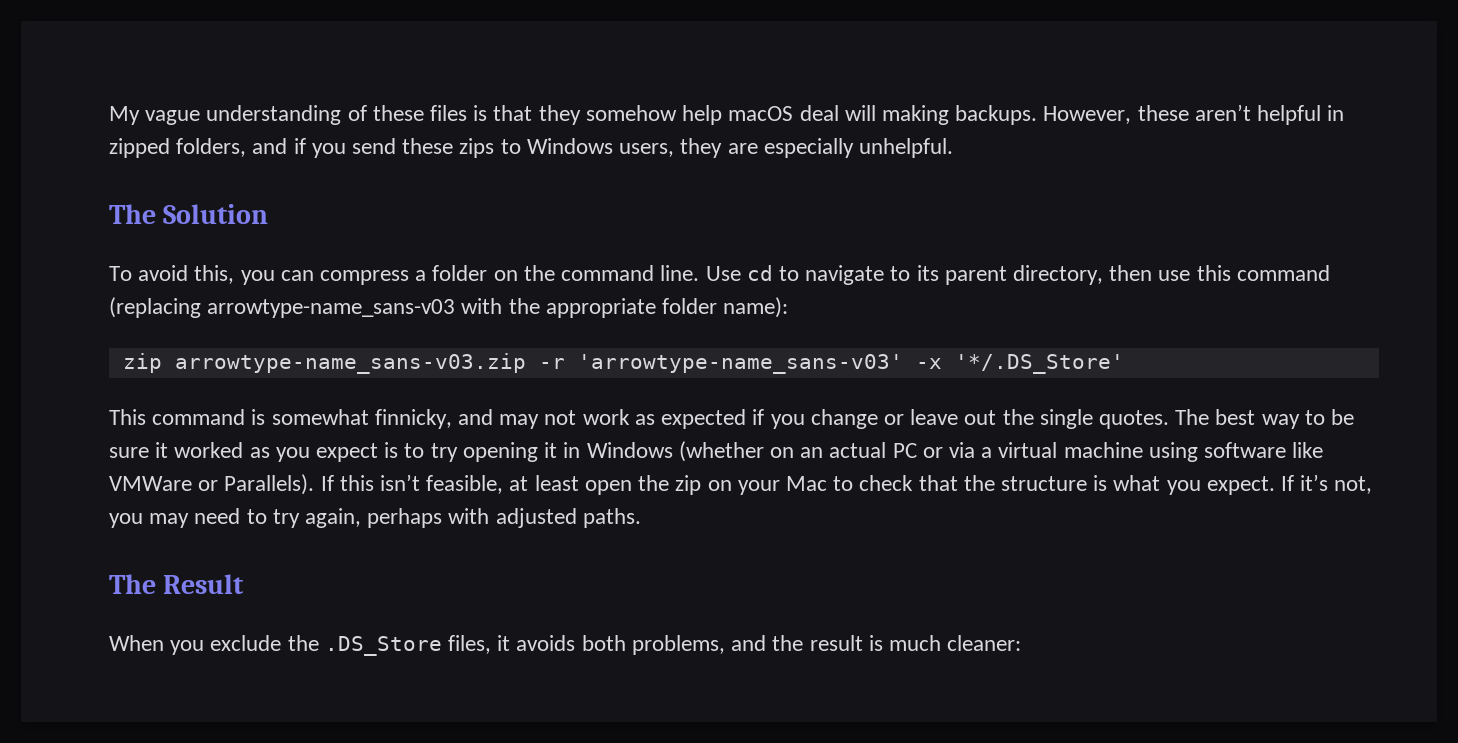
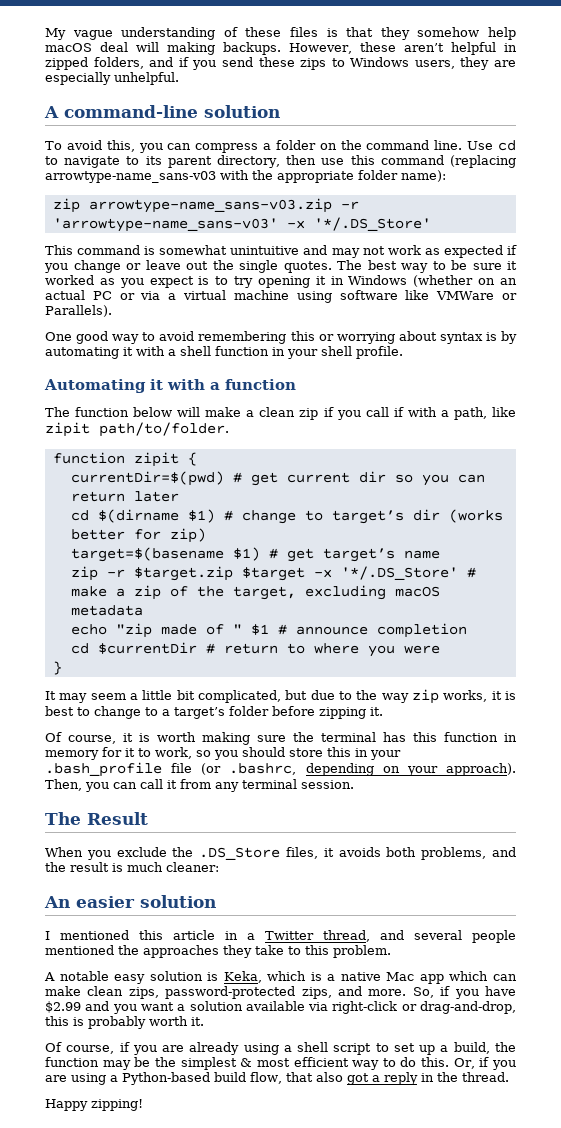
[109,204,269,224] The Solution -> [44,105,280,118] A command-line solution
[374,409,452,429] finnicky, -> [230,246,300,255] unintuitive
[320,474,1373,495] [109,508,641,528] If this isn’t feasible, at least open the zip on your Mac to check that the structure is what you expect. If it’s not, you may need to try again, perhaps with adjusted paths. -> [45,331,517,344] [45,346,403,359] [44,379,296,393] [45,407,516,420] [45,422,229,437] [52,452,197,467] [70,471,485,486] [70,491,179,502] [70,509,503,524] [70,528,206,543] [70,547,440,562] [70,566,476,581] [70,585,440,600] [70,605,143,616] [70,623,467,638] [70,642,440,657] [52,661,62,675] [45,689,516,704] [45,706,383,719] [45,732,517,745] [45,747,401,760] [45,762,516,777] [45,779,354,792] // One good way to avoid remembering this or worrying about syntax is by automating it with a shell function in your shell profile. // Automating it with a function // The function below will make a clean zip if you call if with a path, like zipit path/to/folder. // function zipit { // currentDir=$(pwd) # get current dir so you can return later // cd $(dirname $1) # change to target’s dir (works better for zip) // target=$(basename $1) # get target’s name // zip -r $target.zip $target -x '*/.DS_Store' # make a zip of the target, excluding macOS metadata // echo "zip made of " $1 # announce completion // cd $currentDir # return to where you were // } // It may seem a little bit complicated, but due to the way zip works, it is best to change to a target’s folder before zipping it. // Of course, it is worth making sure the terminal has this function in memory for it to work, so you should store this in your .bash_profile file (or .bashrc, depending on your approach). Then, you can call it from any terminal session.
(1022, 643) none -> [44,895,216,908] [45,930,516,943] [45,945,391,958] [44,971,518,984] [45,986,516,999] [45,1001,516,1014] [45,1016,204,1029] [45,1042,516,1055] [45,1057,516,1070] [45,1072,509,1085] [45,1099,143,1111] // An easier solution // I mentioned this article in a Twitter thread, and several people mentioned the approaches they take to this problem. // A notable easy solution is Keka, which is a native Mac app which can make clean zips, password-protected zips, and more. So, if you have $2.99 and you want a solution available via right-click or drag-and-drop, this is probably worth it. // Of course, if you are already using a shell script to set up a build, the function may be the simplest & most efficient way to do this. Or, if you are using a Python-based build flow, that also got a reply in the thread. // Happy zipping!

